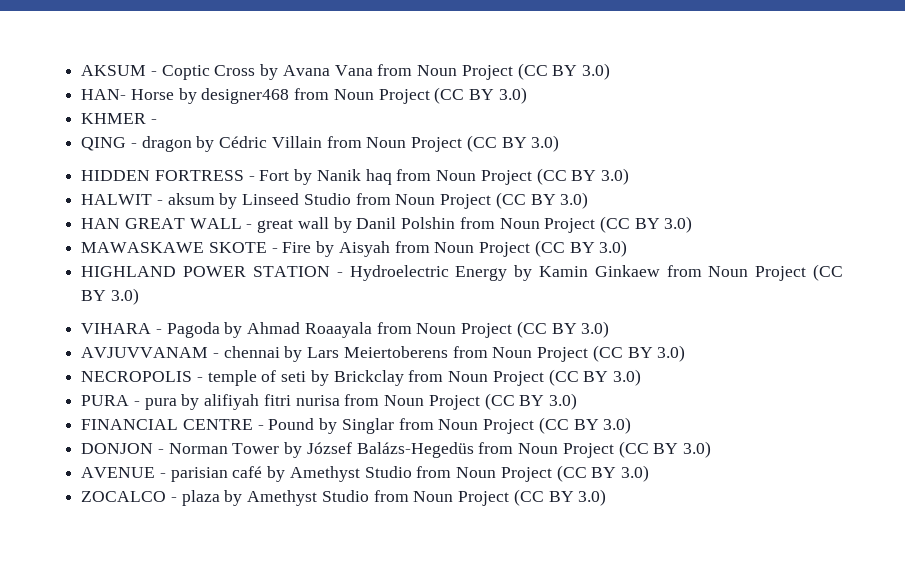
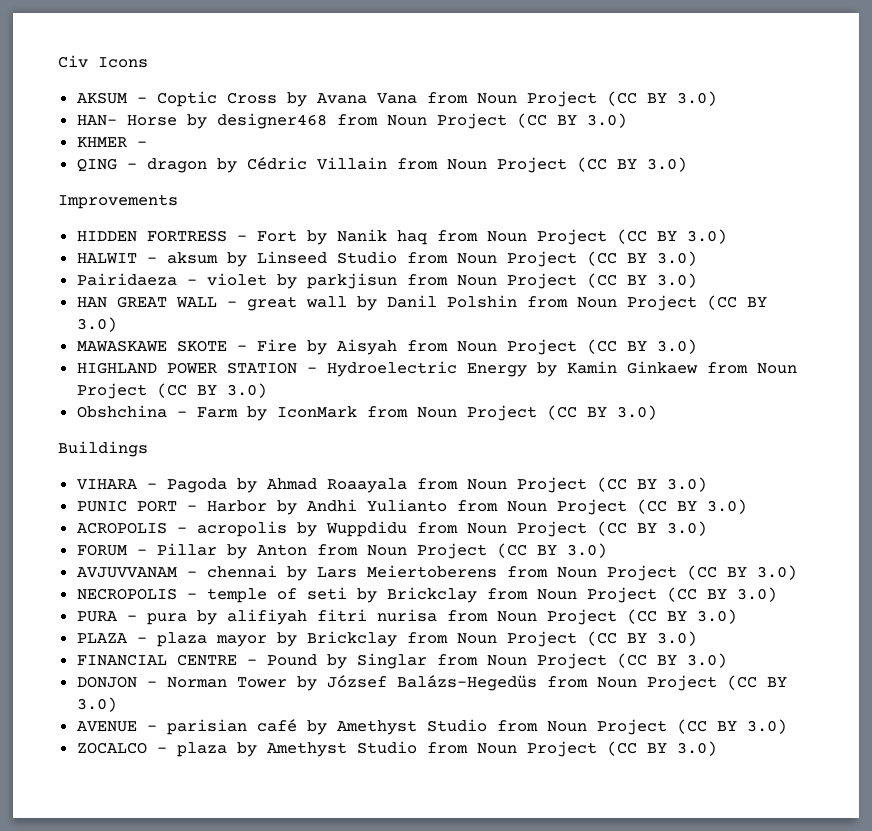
(81, 70) none -> [58,55,148,68] Civ Icons //
(560, 143) none -> [58,194,178,209] // Improvements
(589, 200) none -> [76,273,697,289] // Pairidaeza - violet by parkjisun from Noun Project (CC BY 3.0)
(139, 296) none -> [76,405,657,421] [58,441,148,457] // Obshchina - Farm by IconMark from Noun Project (CC BY 3.0) // Buildings
(610, 329) none -> [76,499,747,515] [76,521,707,537] [76,543,607,559] // PUNIC PORT - Harbor by Andhi Yulianto from Noun Project (CC BY 3.0) // ACROPOLIS - acropolis by Wuppdidu from Noun Project (CC BY 3.0) // FORUM - Pillar by Anton from Noun Project (CC BY 3.0)
(577, 401) none -> [76,631,697,647] // PLAZA - plaza mayor by Brickclay from Noun Project (CC BY 3.0)

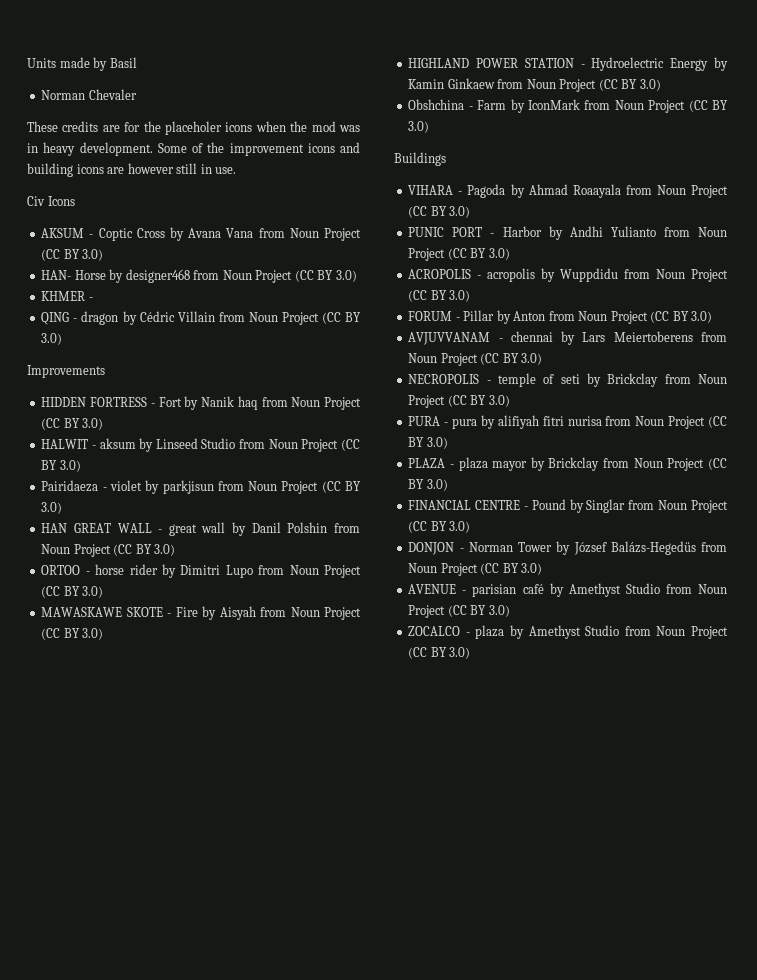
(58, 61) none -> [27,57,137,71] [41,89,137,100] [27,121,360,135] [27,142,360,156] [27,163,237,177] Units made by Basil // Norman Chevaler // These credits are for the placeholer icons when the mod was in heavy development. Some of the improvement icons and building icons are however still in use. //
(117, 324) none -> [41,564,361,578] [41,586,104,598] // ORTOO - horse rider by Dimitri Lupo from Noun Project (CC BY 3.0)

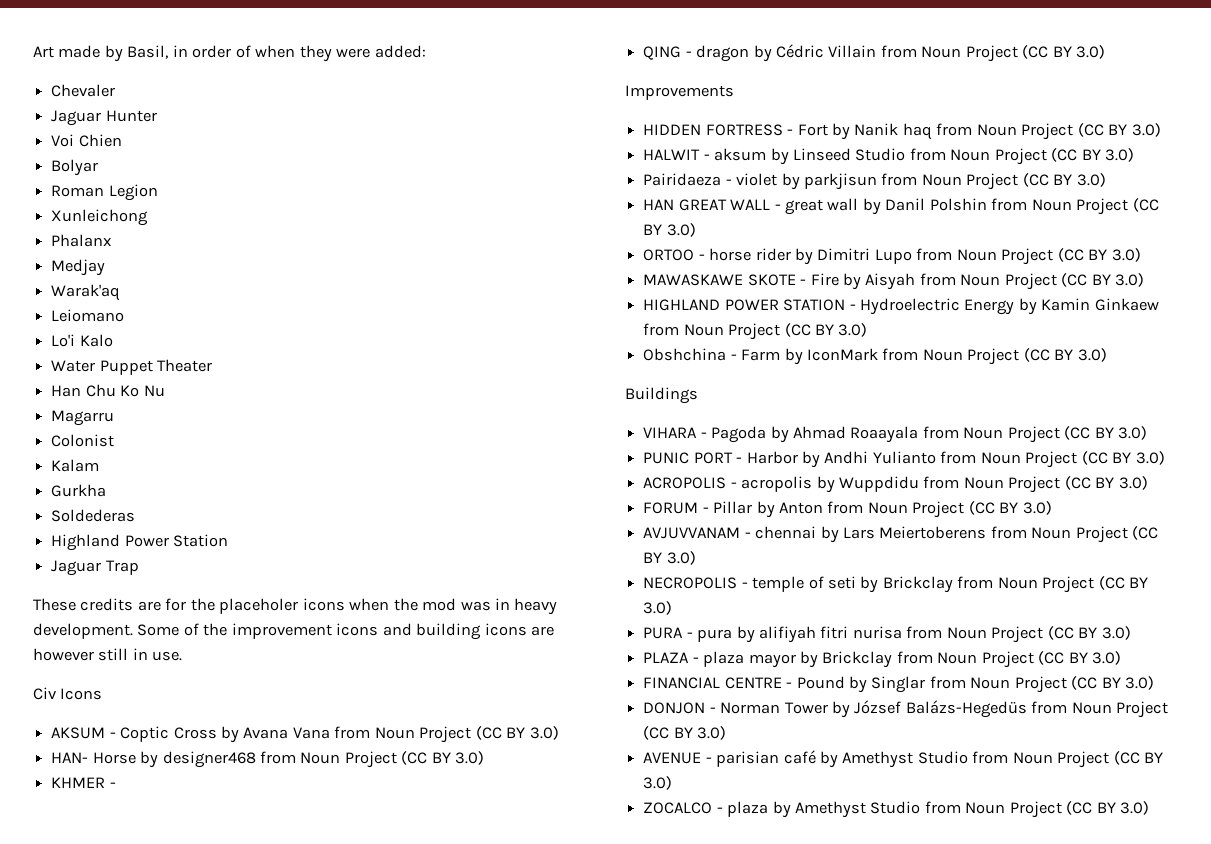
[27,58,56,68] Units -> [33,46,54,58] Art
[109,57,137,68] [41,89,137,100] Basil // Norman Chevaler -> [127,45,426,62] [51,84,116,97] [51,110,157,126] [51,134,122,147] [51,159,99,176] [51,184,158,201] [51,209,149,226] [51,234,112,247] [51,259,106,276] [51,284,121,301] [51,309,125,322] [51,334,113,347] [51,359,213,375] [51,384,165,397] [51,410,115,426] [51,434,115,447] [51,459,100,472] [51,484,107,497] [51,509,136,522] [51,534,229,551] [51,560,139,576] Basil, in order of when they were added: // Chevaler // Jaguar Hunter // Voi Chien // Bolyar // Roman Legion // Xunleichong // Phalanx // Medjay // Warak'aq // Leiomano // Lo'i Kalo // Water Puppet Theater // Han Chu Ko Nu // Magarru // Colonist // Kalam // Gurkha // Soldederas // Highland Power Station // Jaguar Trap

